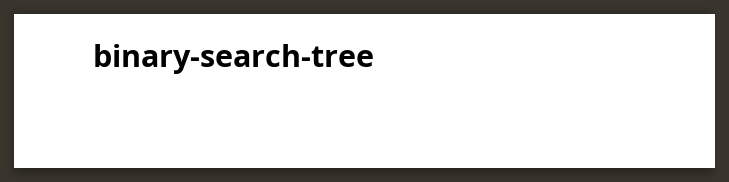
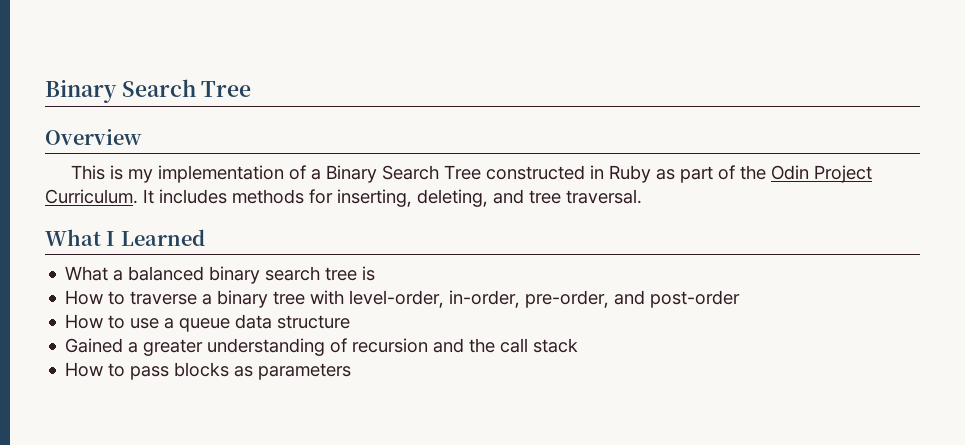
[93,44,374,74] binary-search-tree -> [45,79,252,103] [45,129,142,145] [70,165,872,183] [45,189,642,207] [45,229,205,246] [65,266,376,284] [65,290,741,308] [65,314,351,332] [65,338,579,356] [65,362,352,380] Binary Search Tree // Overview // This is my implementation of a Binary Search Tree constructed in Ruby as part of the Odin Project Curriculum. It includes methods for inserting, deleting, and tree traversal. // What I Learned // What a balanced binary search tree is // How to traverse a binary tree with level-order, in-order, pre-order, and post-order // How to use a queue data structure // Gained a greater understanding of recursion and the call stack // How to pass blocks as parameters

